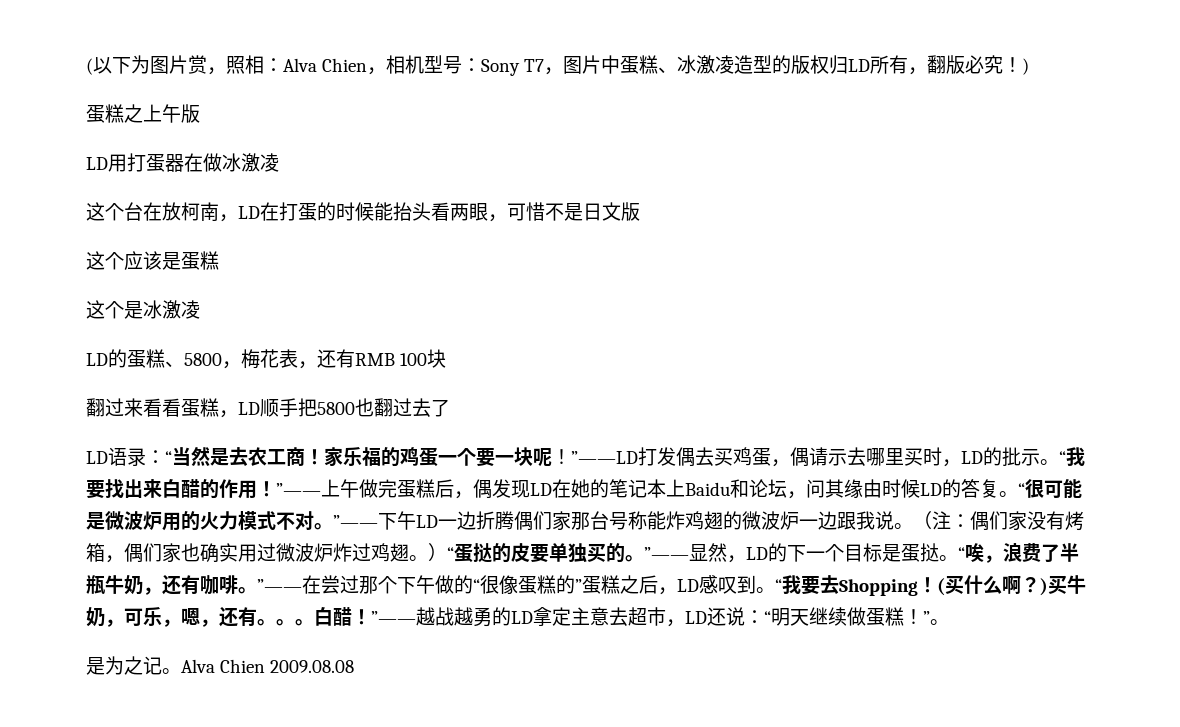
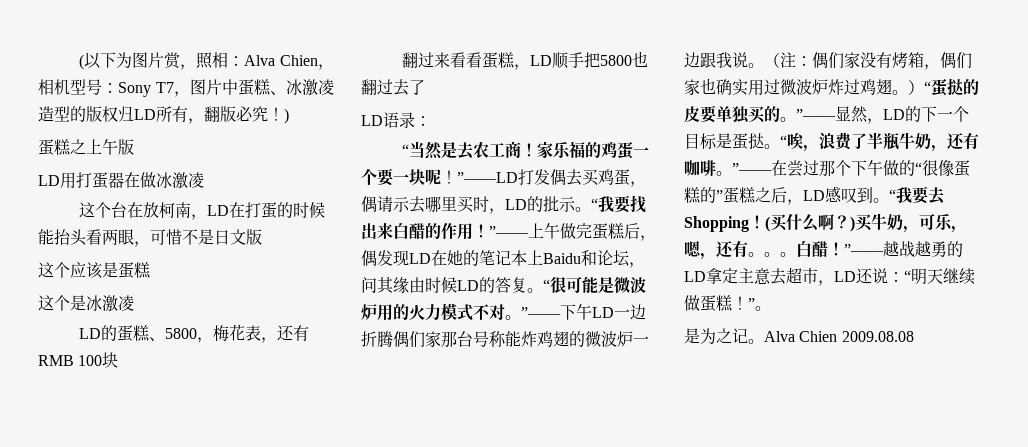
(165, 457) none -> (431, 121) //

